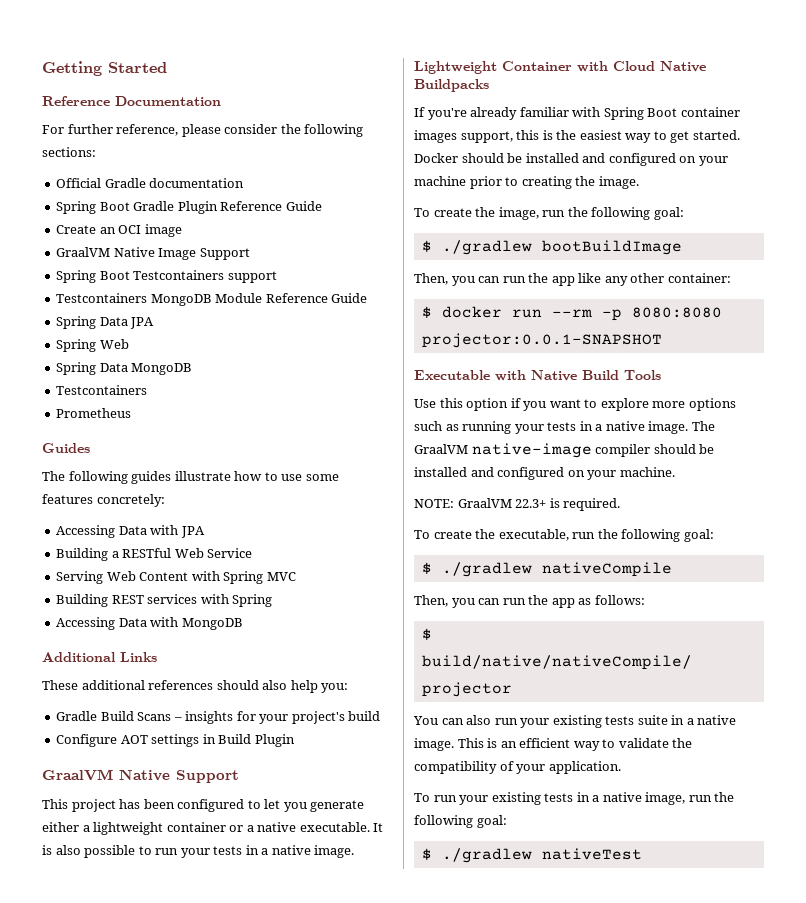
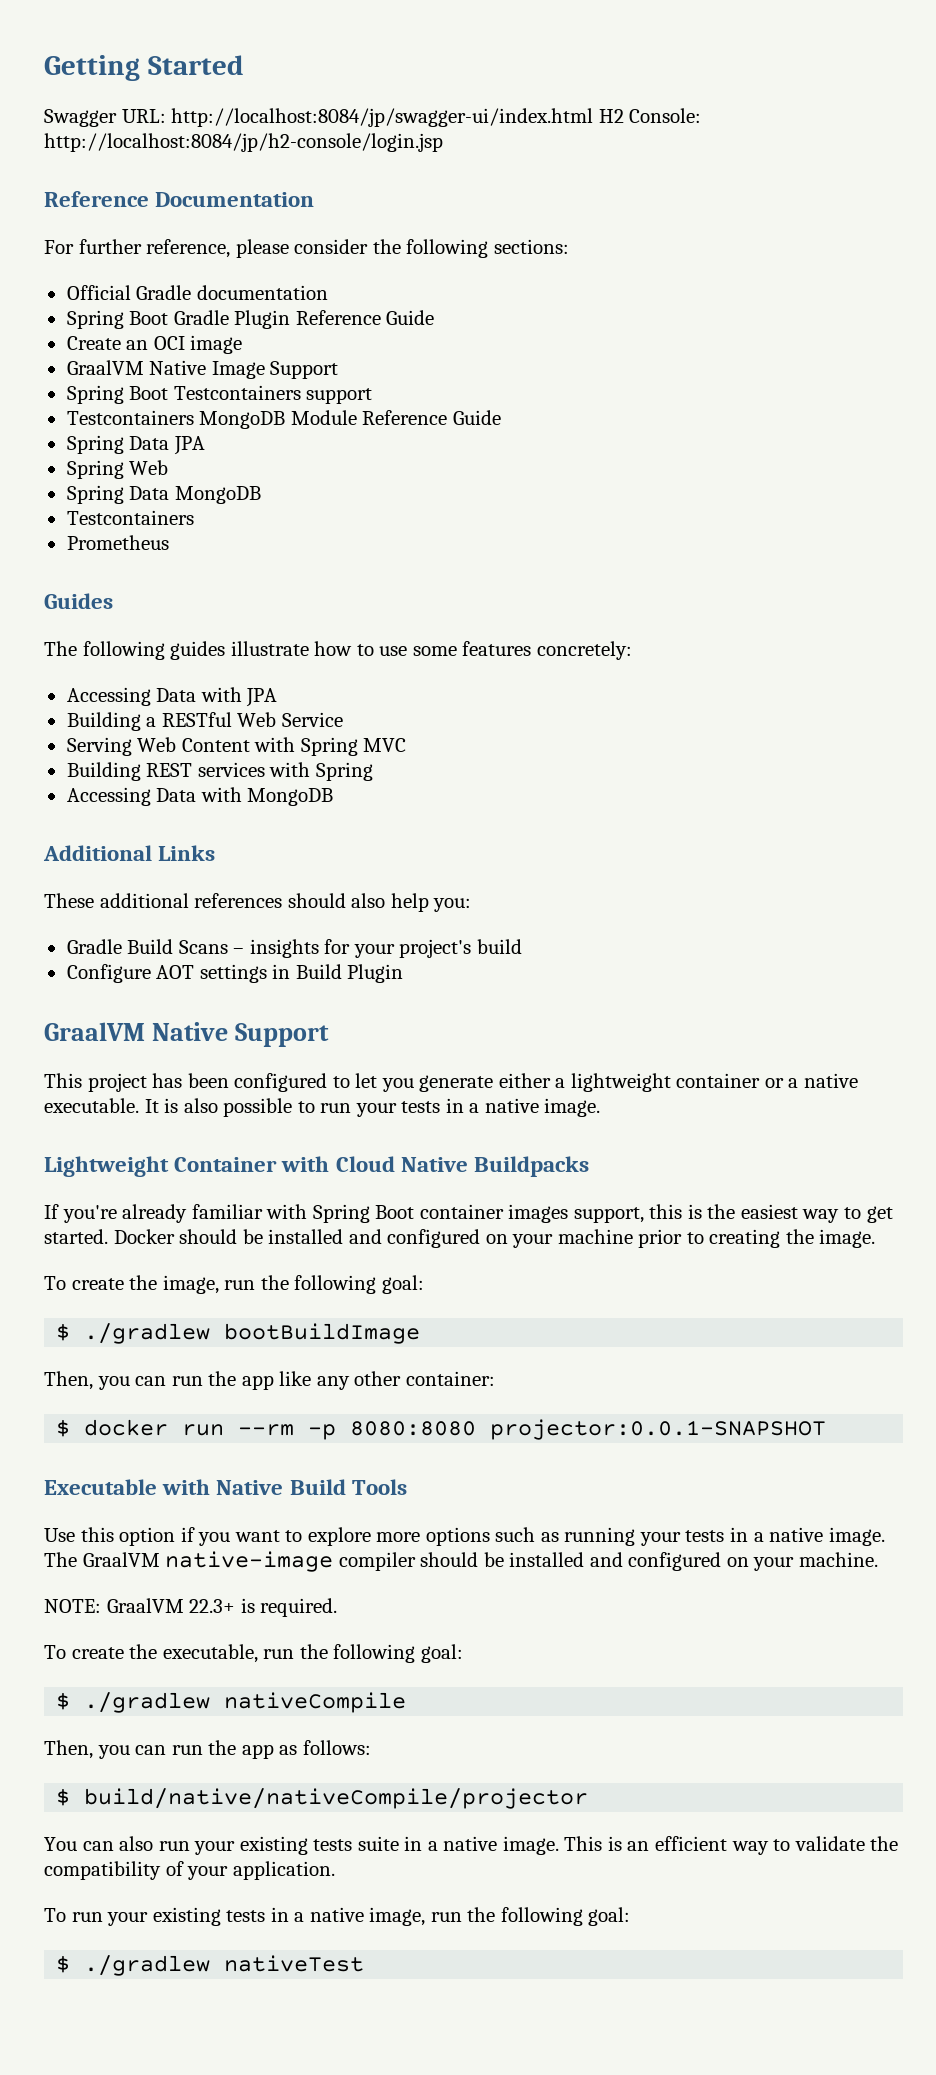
(167, 67) none -> [44,108,702,127] [44,133,443,152] // Swagger URL: http://localhost:8084/jp/swagger-ui/index.html H2 Console: http://localhost:8084/jp/h2-console/login.jsp

